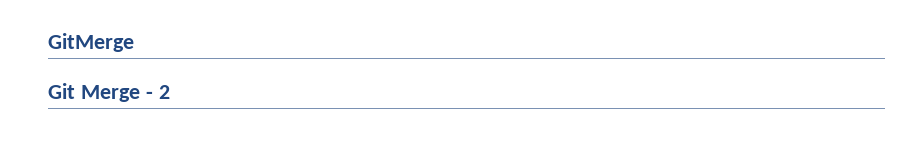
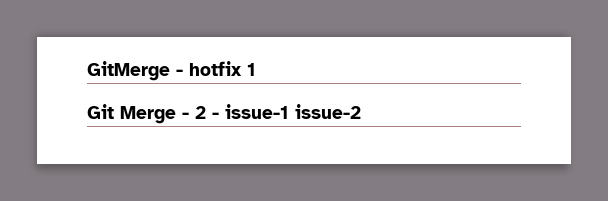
(134, 42) none -> [176,61,256,76] - hotfix 1
(170, 92) none -> [212,104,361,119] - issue-1 issue-2

